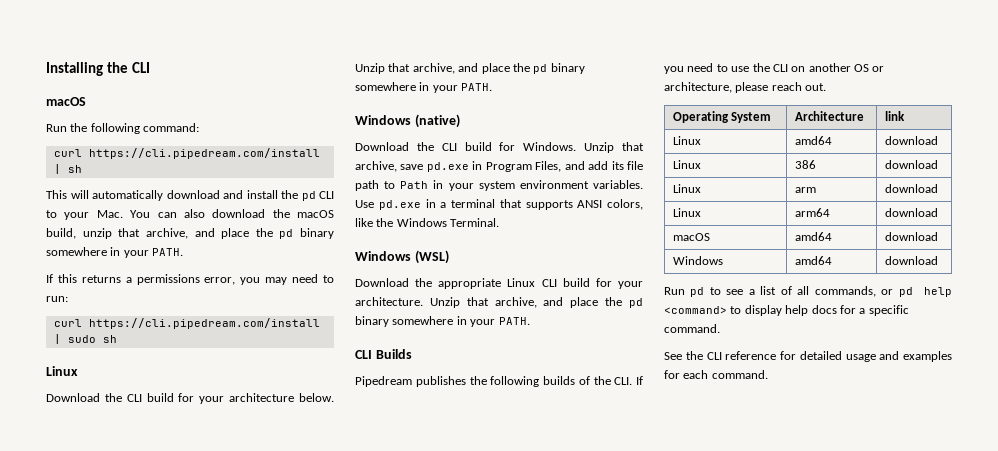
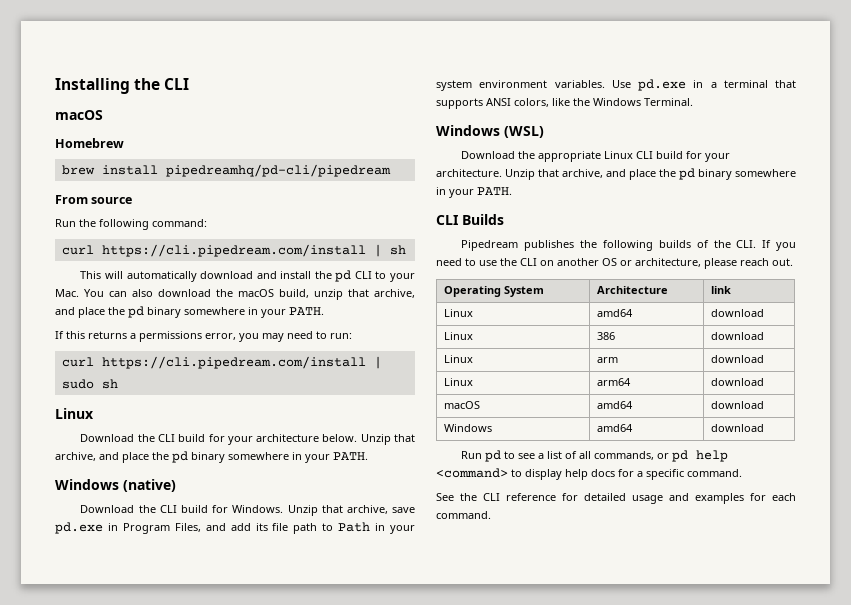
(86, 101) none -> [55,138,124,148] [61,164,391,177] [55,195,133,204] // Homebrew // brew install pipedreamhq/pd-cli/pipedream // From source

